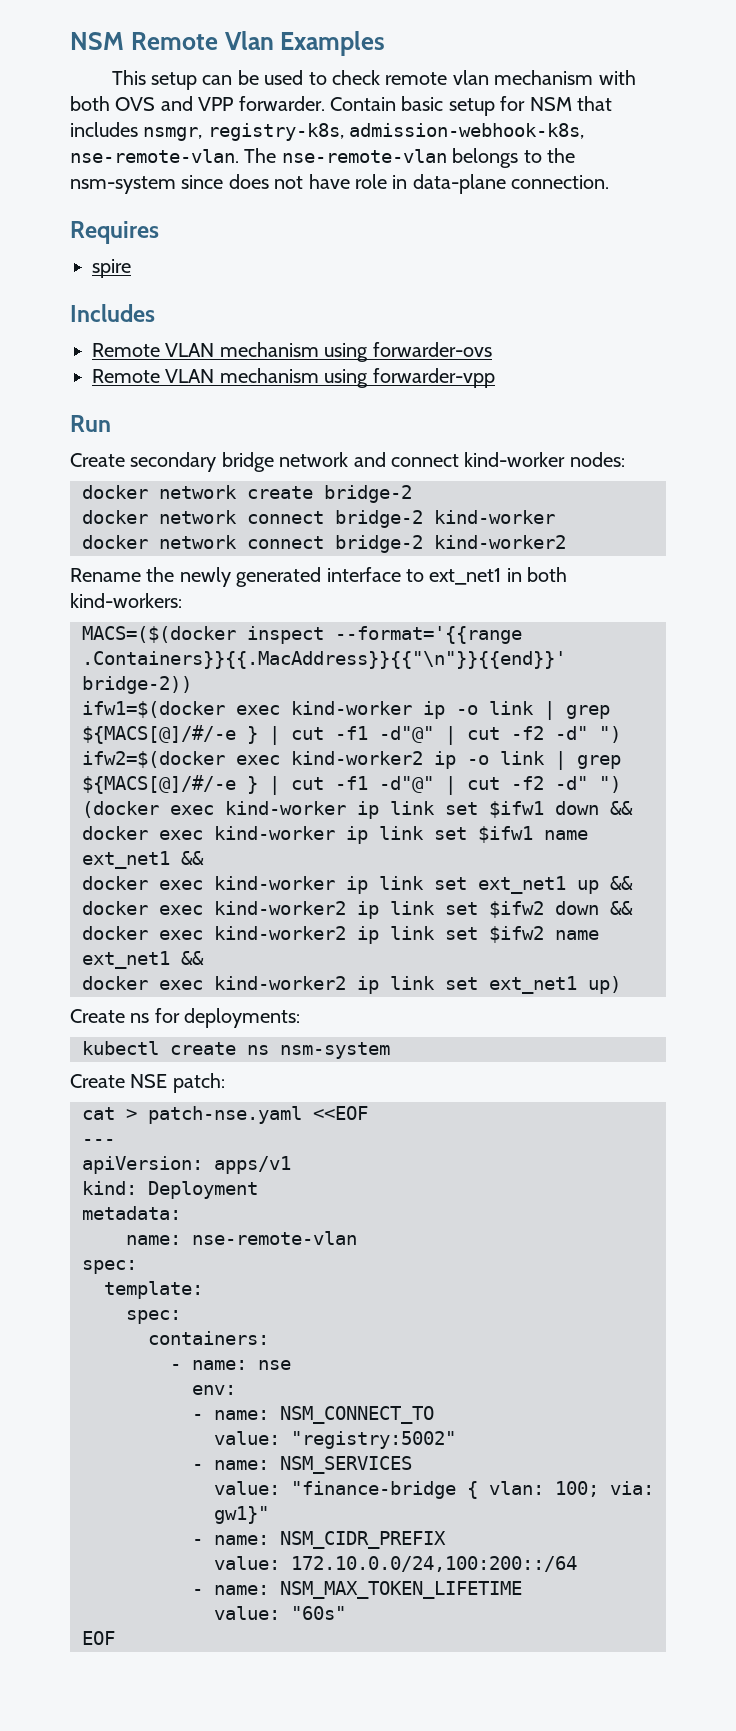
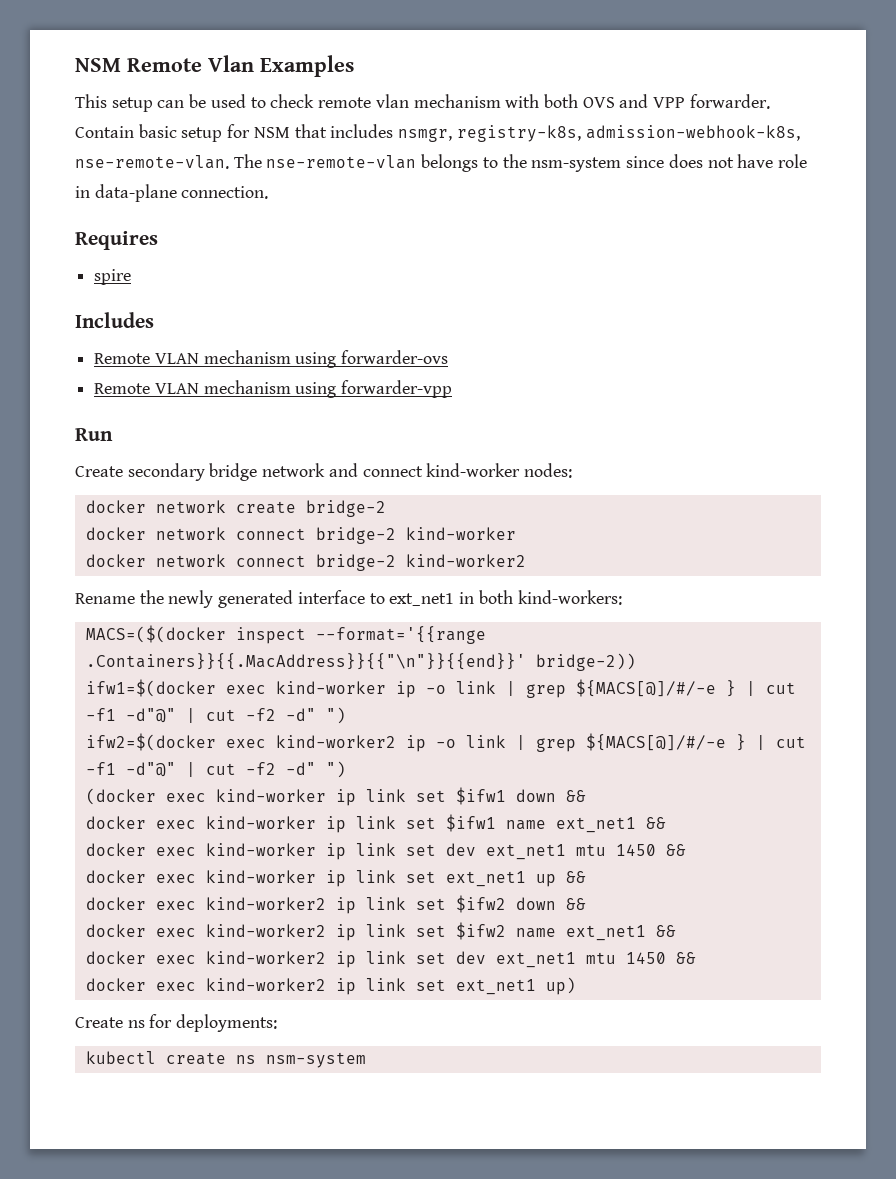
(204, 858) none -> [85,843,686,860] // docker exec kind-worker ip link set dev ext_net1 mtu 1450 &&
(204, 958) none -> [85,951,696,968] // docker exec kind-worker2 ip link set dev ext_net1 mtu 1450 &&
[70,1073,225,1093] [82,1106,368,1124] [82,1139,115,1145] [82,1156,291,1174] [82,1181,258,1199] [82,1206,181,1220] [126,1231,357,1245] [82,1260,137,1274] [104,1281,203,1299] [126,1310,181,1324] [148,1331,269,1345] [170,1360,291,1370] [192,1385,236,1395] [192,1406,434,1424] [214,1431,456,1449] [192,1456,412,1474] [214,1481,654,1499] [214,1506,269,1524] [192,1531,446,1549] [214,1556,577,1572] [192,1581,522,1599] [214,1606,346,1620] [82,1631,115,1645] // Create NSE patch: // cat > patch-nse.yaml <<EOF // --- // apiVersion: apps/v1 // kind: Deployment // metadata: // name: nse-remote-vlan // spec: // template: // spec: // containers: // - name: nse // env: // - name: NSM_CONNECT_TO // value: "registry:5002" // - name: NSM_SERVICES // value: "finance-bridge { vlan: 100; via: gw1}" // - name: NSM_CIDR_PREFIX // value: 172.10.0.0/24,100:200::/64 // - name: NSM_MAX_TOKEN_LIFETIME // value: "60s" // EOF -> (366, 1060) none

